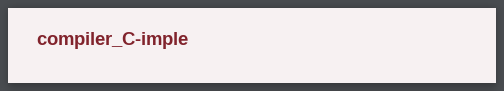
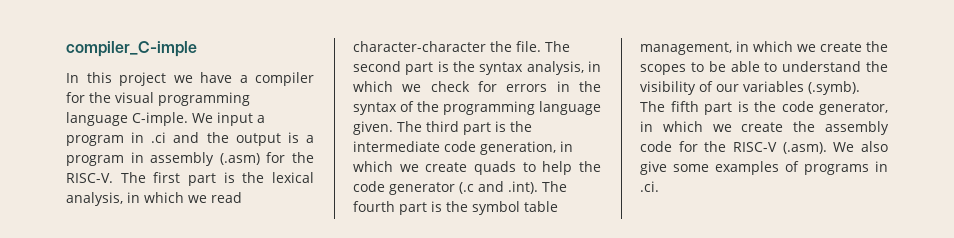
(188, 40) none -> [66,72,314,86] [66,92,250,106] [66,112,265,126] [66,132,314,146] [66,152,314,166] [66,172,314,186] [66,192,242,206] [353,41,570,52] [353,61,601,75] [353,81,601,92] [353,101,601,115] [353,121,532,135] [353,141,573,155] [353,161,601,175] [353,181,567,195] [353,201,558,215] [640,41,888,55] [640,61,888,75] [640,81,860,95] [640,101,888,115] [640,121,889,135] [640,141,888,154] [640,161,888,175] [640,181,659,192] // In this project we have a compiler for the visual programming language C-imple. We input a program in .ci and the output is a program in assembly (.asm) for the RISC-V. The first part is the lexical analysis, in which we read character-character the file. The second part is the syntax analysis, in which we check for errors in the syntax of the programming language given. The third part is the intermediate code generation, in which we create quads to help the code generator (.c and .int). The fourth part is the symbol table management, in which we create the scopes to be able to understand the visibility of our variables (.symb). The fifth part is the code generator, in which we create the assembly code for the RISC-V (.asm). We also give some examples of programs in .ci.

